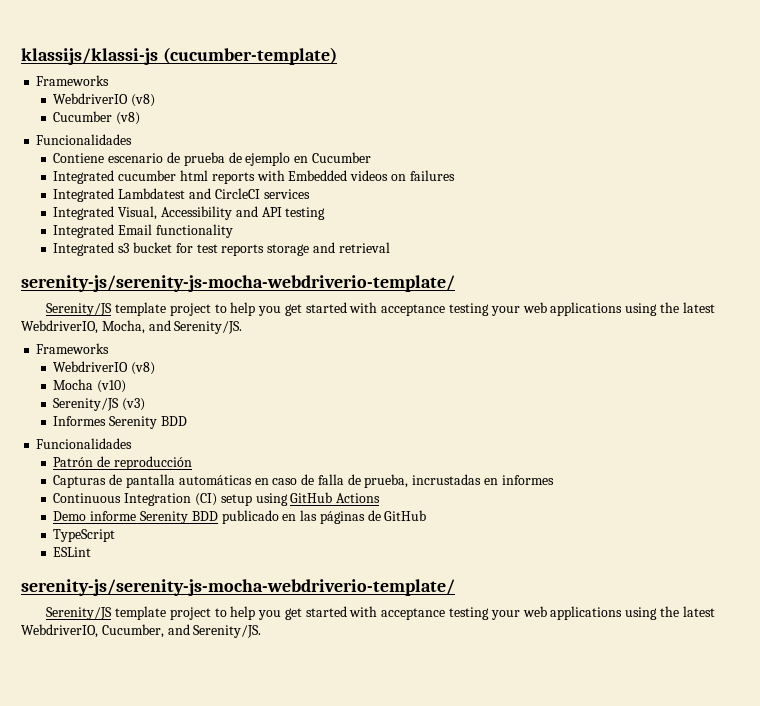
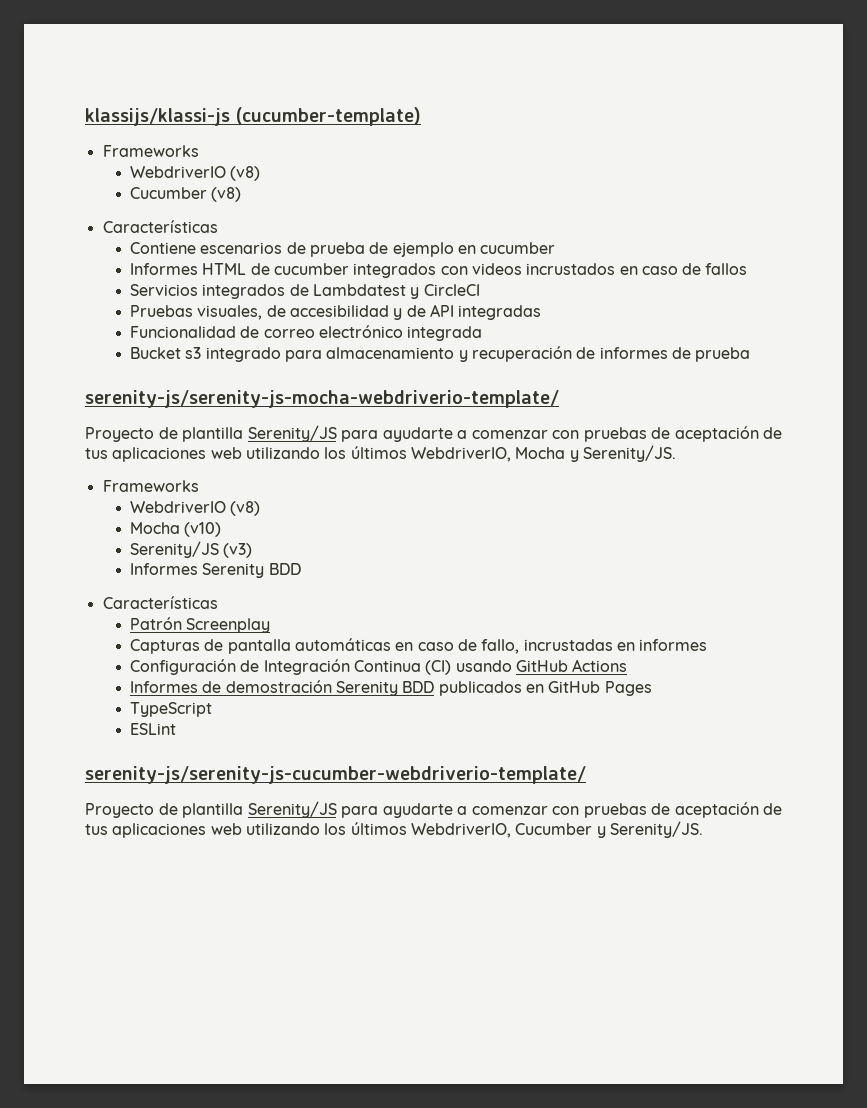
[36,134,133,145] Funcionalidades -> [102,220,218,233] Características
[108,153,164,163] escenario -> [200,242,283,254] escenarios
[311,152,371,163] [53,170,455,184] [53,188,310,202] [53,206,326,220] [53,224,234,238] [53,242,390,256] [21,275,455,292] [46,302,715,316] [21,320,171,334] Cucumber // Integrated cucumber html reports with Embedded videos on failures // Integrated Lambdatest and CircleCI services // Integrated Visual, Accessibility and API testing // Integrated Email functionality // Integrated s3 bucket for test reports storage and retrieval // serenity-js/serenity-js-mocha-webdriverio-template/ // Serenity/JS template project to help you get started with acceptance testing your web applications using the latest WebdriverIO, Mocha, and -> [480,242,556,254] [129,263,748,278] [129,284,480,299] [129,304,542,320] [129,325,483,341] [129,346,751,362] [85,390,559,408] [85,425,782,442] [85,446,579,462] cucumber // Informes HTML de cucumber integrados con videos incrustados en caso de fallos // Servicios integrados de Lambdatest y CircleCI // Pruebas visuales, de accesibilidad y de API integradas // Funcionalidad de correo electrónico integrada // Bucket s3 integrado para almacenamiento y recuperación de informes de prueba // serenity-js/serenity-js-mocha-webdriverio-template/ // Proyecto de plantilla Serenity/JS para ayudarte a comenzar con pruebas de aceptación de tus aplicaciones web utilizando los últimos WebdriverIO, Mocha y
[36,438,133,449] Funcionalidades -> [102,596,218,609] Características
[97,456,193,470] de reproducción -> [186,618,271,633] Screenplay
[317,474,409,488] falla de prueba, -> [481,639,520,654] fallo,
[53,492,381,506] [53,510,427,524] Continuous Integration (CI) setup using GitHub Actions // Demo informe Serenity BDD publicado en las páginas de GitHub -> [129,659,628,675] [129,680,652,696] Configuración de Integración Continua (CI) usando GitHub Actions // Informes de demostración Serenity BDD publicados en GitHub Pages
[21,579,455,596] [46,606,715,620] [21,624,190,638] serenity-js/serenity-js-mocha-webdriverio-template/ // Serenity/JS template project to help you get started with acceptance testing your web applications using the latest WebdriverIO, Cucumber, and -> [85,766,586,784] [85,801,782,818] [85,822,606,838] serenity-js/serenity-js-cucumber-webdriverio-template/ // Proyecto de plantilla Serenity/JS para ayudarte a comenzar con pruebas de aceptación de tus aplicaciones web utilizando los últimos WebdriverIO, Cucumber y

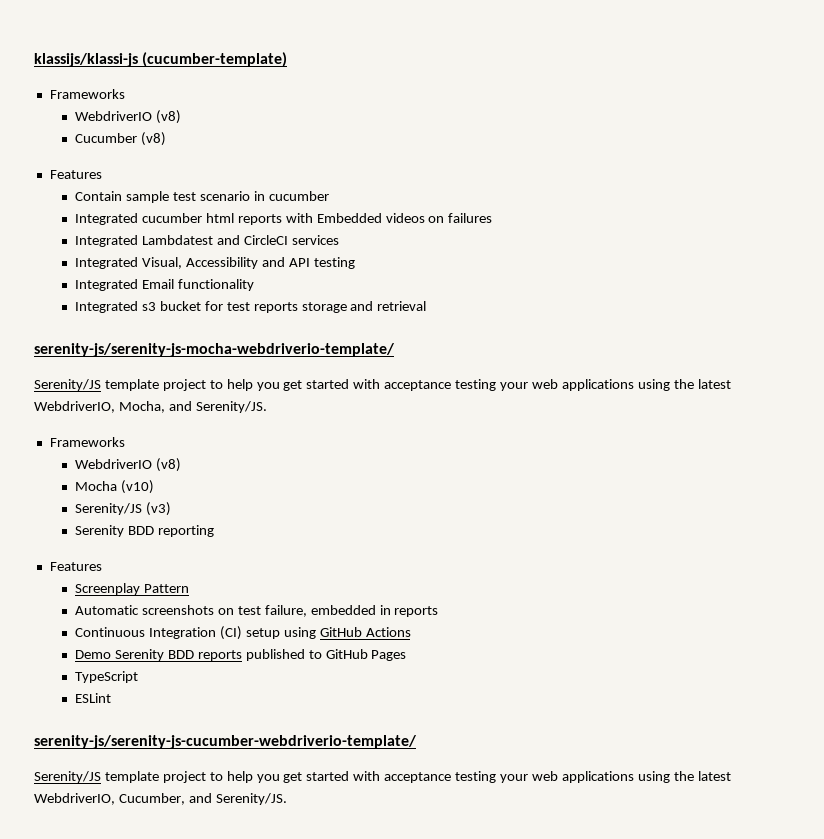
[102,220,218,233] [129,242,556,257] [129,263,748,278] [129,284,480,299] [129,304,542,320] [129,325,483,341] [129,346,751,362] [85,390,559,408] [85,425,782,442] [85,446,579,462] Características // Contiene escenarios de prueba de ejemplo en cucumber // Informes HTML de cucumber integrados con videos incrustados en caso de fallos // Servicios integrados de Lambdatest y CircleCI // Pruebas visuales, de accesibilidad y de API integradas // Funcionalidad de correo electrónico integrada // Bucket s3 integrado para almacenamiento y recuperación de informes de prueba // serenity-js/serenity-js-mocha-webdriverio-template/ // Proyecto de plantilla Serenity/JS para ayudarte a comenzar con pruebas de aceptación de tus aplicaciones web utilizando los últimos WebdriverIO, Mocha y -> [49,170,102,179] [75,191,329,203] [75,213,493,225] [75,235,339,247] [75,257,355,269] [75,279,254,291] [75,301,427,313] [34,343,395,357] [34,379,731,391] [34,401,192,413] Features // Contain sample test scenario in cucumber // Integrated cucumber html reports with Embedded videos on failures // Integrated Lambdatest and CircleCI services // Integrated Visual, Accessibility and API testing // Integrated Email functionality // Integrated s3 bucket for test reports storage and retrieval // serenity-js/serenity-js-mocha-webdriverio-template/ // Serenity/JS template project to help you get started with acceptance testing your web applications using the latest WebdriverIO, Mocha, and
[129,563,301,578] [102,596,218,609] [129,617,182,630] Informes Serenity BDD // Características // Patrón -> [75,525,214,537] [49,562,102,571] Serenity BDD reporting // Features //
[129,638,708,654] [129,659,628,675] [129,680,544,696] // Capturas de pantalla automáticas en caso de fallo, incrustadas en informes // Configuración de Integración Continua (CI) usando GitHub Actions // Informes de demostración Serenity BDD publicados en -> [143,584,189,593] [75,605,439,617] [75,626,411,640] [75,649,322,661] Pattern // Automatic screenshots on test failure, embedded in reports // Continuous Integration (CI) setup using GitHub Actions // Demo Serenity BDD reports published to
[85,801,782,818] [85,822,606,838] Proyecto de plantilla Serenity/JS para ayudarte a comenzar con pruebas de aceptación de tus aplicaciones web utilizando los últimos WebdriverIO, Cucumber y -> [34,771,731,783] [34,793,212,805] Serenity/JS template project to help you get started with acceptance testing your web applications using the latest WebdriverIO, Cucumber, and

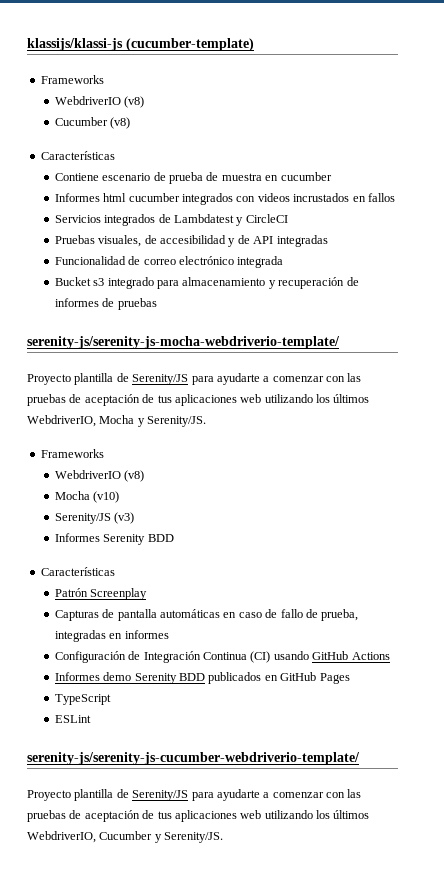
[49,170,102,179] [75,191,329,203] [75,213,493,225] [75,235,339,247] [75,257,355,269] [75,279,254,291] [75,301,427,313] [34,343,395,357] [34,379,731,391] [34,401,192,413] Features // Contain sample test scenario in cucumber // Integrated cucumber html reports with Embedded videos on failures // Integrated Lambdatest and CircleCI services // Integrated Visual, Accessibility and API testing // Integrated Email functionality // Integrated s3 bucket for test reports storage and retrieval // serenity-js/serenity-js-mocha-webdriverio-template/ // Serenity/JS template project to help you get started with acceptance testing your web applications using the latest WebdriverIO, Mocha, and -> [40,151,115,160] [54,172,332,184] [54,193,395,205] [54,214,288,226] [54,235,328,247] [54,256,284,268] [54,277,359,289] [54,298,157,310] [27,336,340,349] [27,373,362,385] [27,394,370,406] [27,415,145,427] Características // Contiene escenario de prueba de muestra en cucumber // Informes html cucumber integrados con videos incrustados en fallos // Servicios integrados de Lambdatest y CircleCI // Pruebas visuales, de accesibilidad y de API integradas // Funcionalidad de correo electrónico integrada // Bucket s3 integrado para almacenamiento y recuperación de informes de pruebas // serenity-js/serenity-js-mocha-webdriverio-template/ // Proyecto plantilla de Serenity/JS para ayudarte a comenzar con las pruebas de aceptación de tus aplicaciones web utilizando los últimos WebdriverIO, Mocha y
[75,525,214,537] [49,562,102,571] Serenity BDD reporting // Features // -> [54,533,174,545] [40,567,115,576] [54,588,88,597] Informes Serenity BDD // Características // Patrón
[143,584,189,593] [75,605,439,617] [75,626,411,640] [75,649,322,661] Pattern // Automatic screenshots on test failure, embedded in reports // Continuous Integration (CI) setup using GitHub Actions // Demo Serenity BDD reports published to -> [54,609,359,621] [54,630,169,642] [54,651,390,663] [54,672,278,684] // Capturas de pantalla automáticas en caso de fallo de prueba, integradas en informes // Configuración de Integración Continua (CI) usando GitHub Actions // Informes demo Serenity BDD publicados en
[34,771,731,783] [34,793,212,805] Serenity/JS template project to help you get started with acceptance testing your web applications using the latest WebdriverIO, Cucumber, and -> [27,789,362,801] [27,810,370,822] [27,831,162,843] Proyecto plantilla de Serenity/JS para ayudarte a comenzar con las pruebas de aceptación de tus aplicaciones web utilizando los últimos WebdriverIO, Cucumber y

